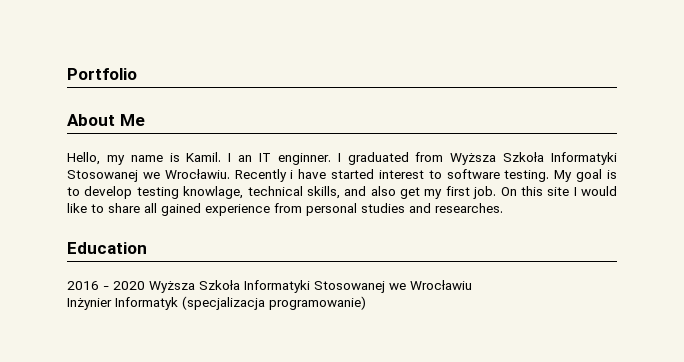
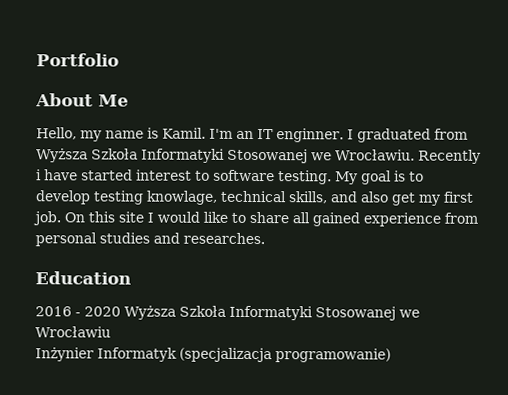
[228,153,232,162] I -> [209,128,233,139] I'm

